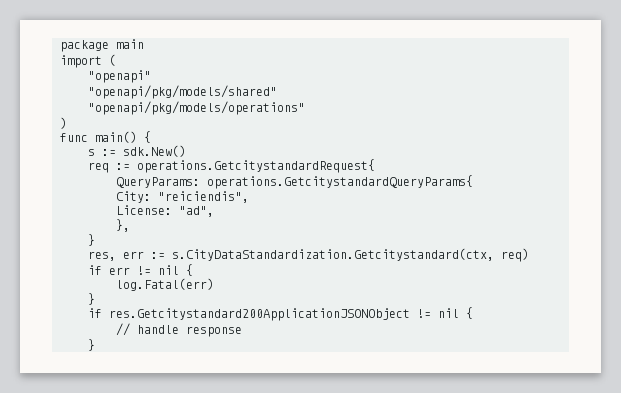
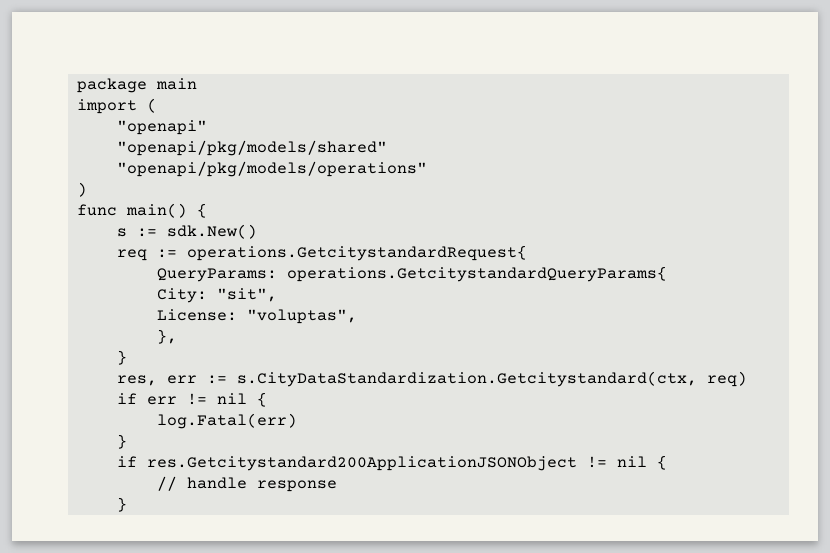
[157,191,249,203] "reiciendis", -> [216,288,277,302] "sit",
[178,206,214,217] "ad", -> [246,309,357,324] "voluptas",

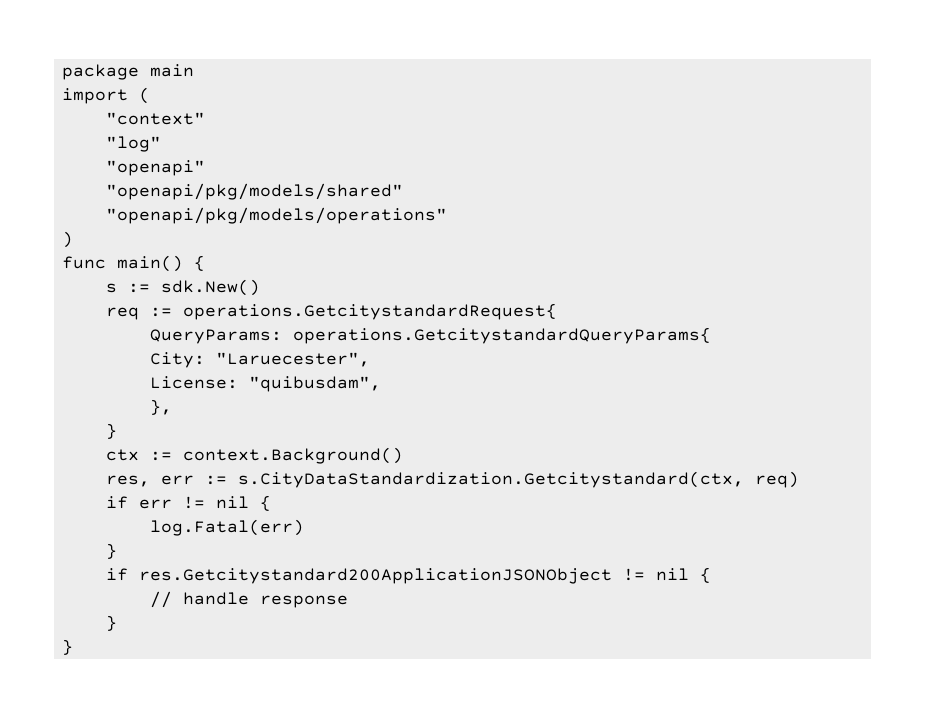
(157, 105) none -> [106,112,206,125] [106,136,162,152] // "context" // "log"
[216,288,277,302] "sit", -> [216,352,371,367] "Laruecester",
[246,309,357,324] "voluptas", -> [249,376,382,392] "quibusdam",
(127, 357) none -> [106,447,404,464] // ctx := context.Background()
(127, 504) none -> [62,639,74,655] // }

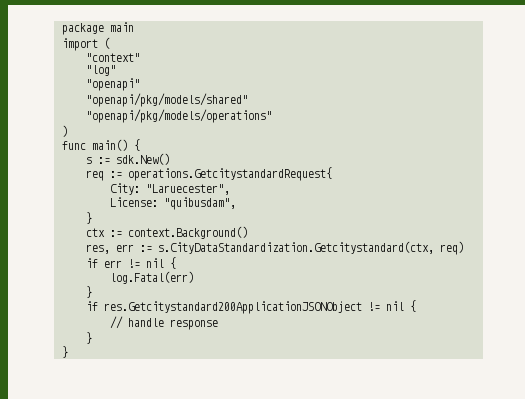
[150,327,712,344] // QueryParams: operations.GetcitystandardQueryParams{ -> (332, 174) none
[150,399,173,415] // }, -> (236, 203) none

